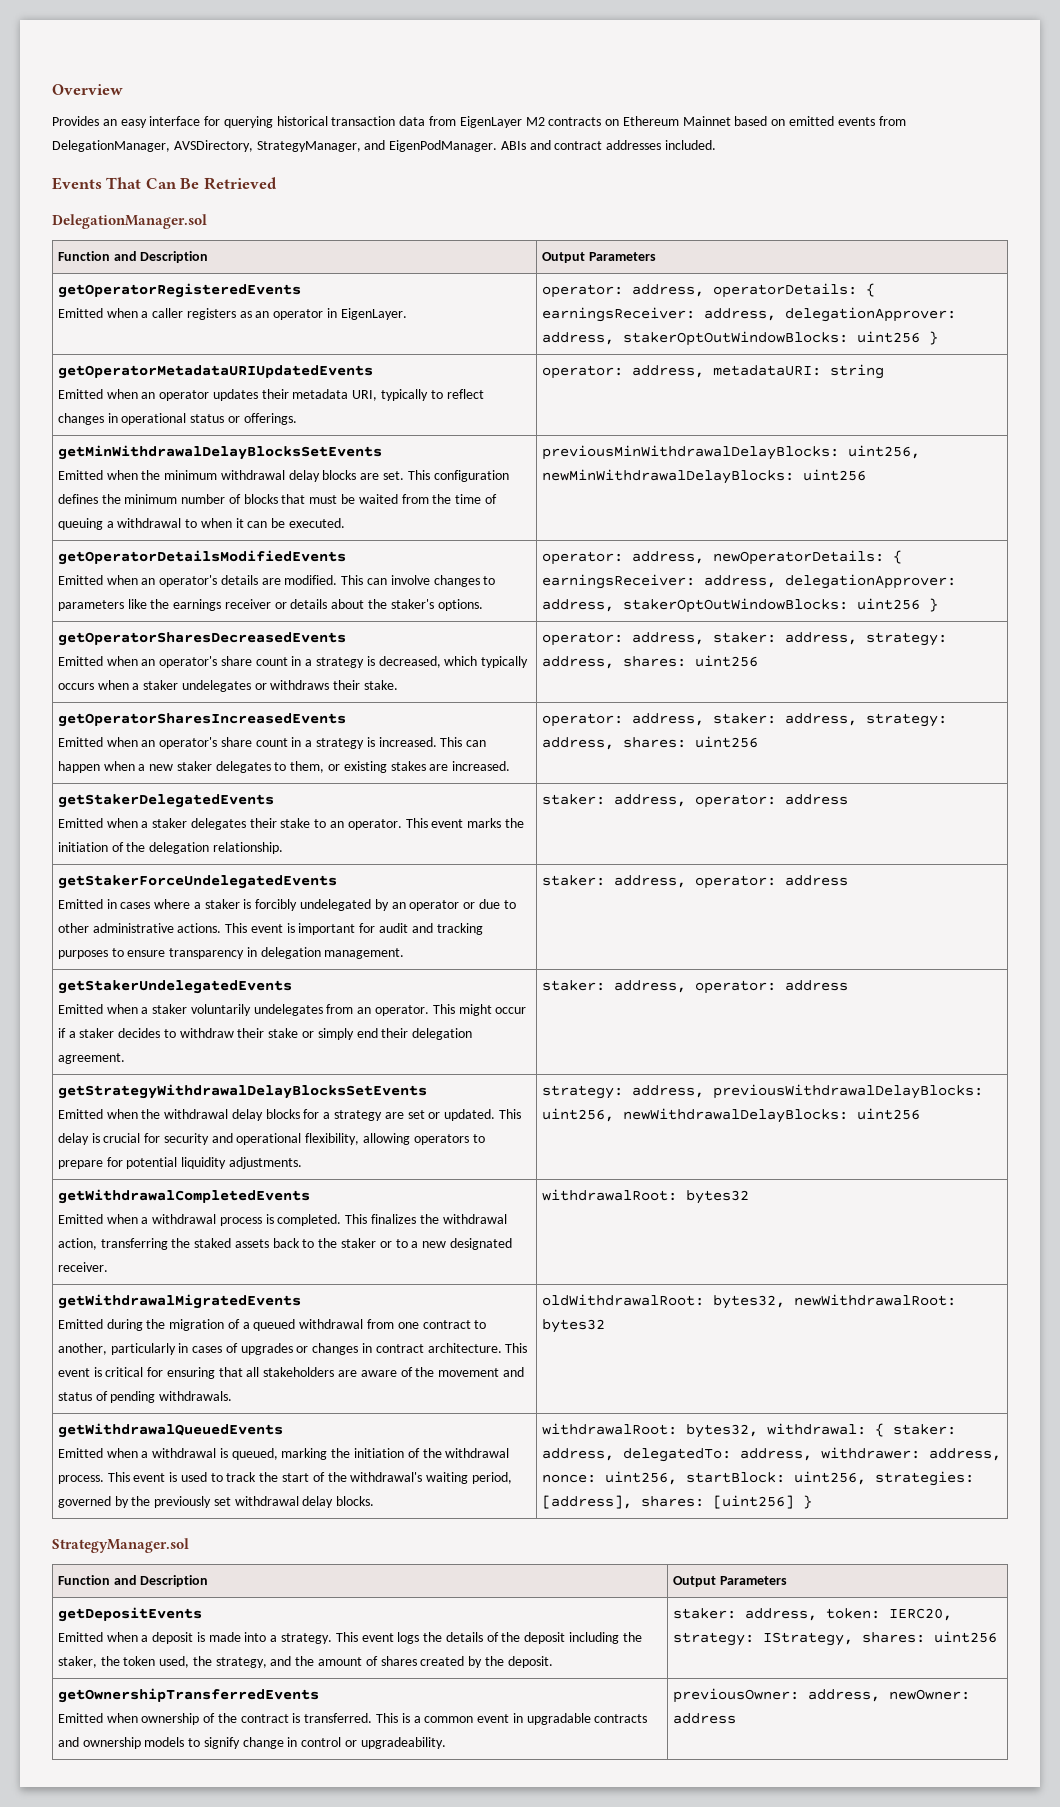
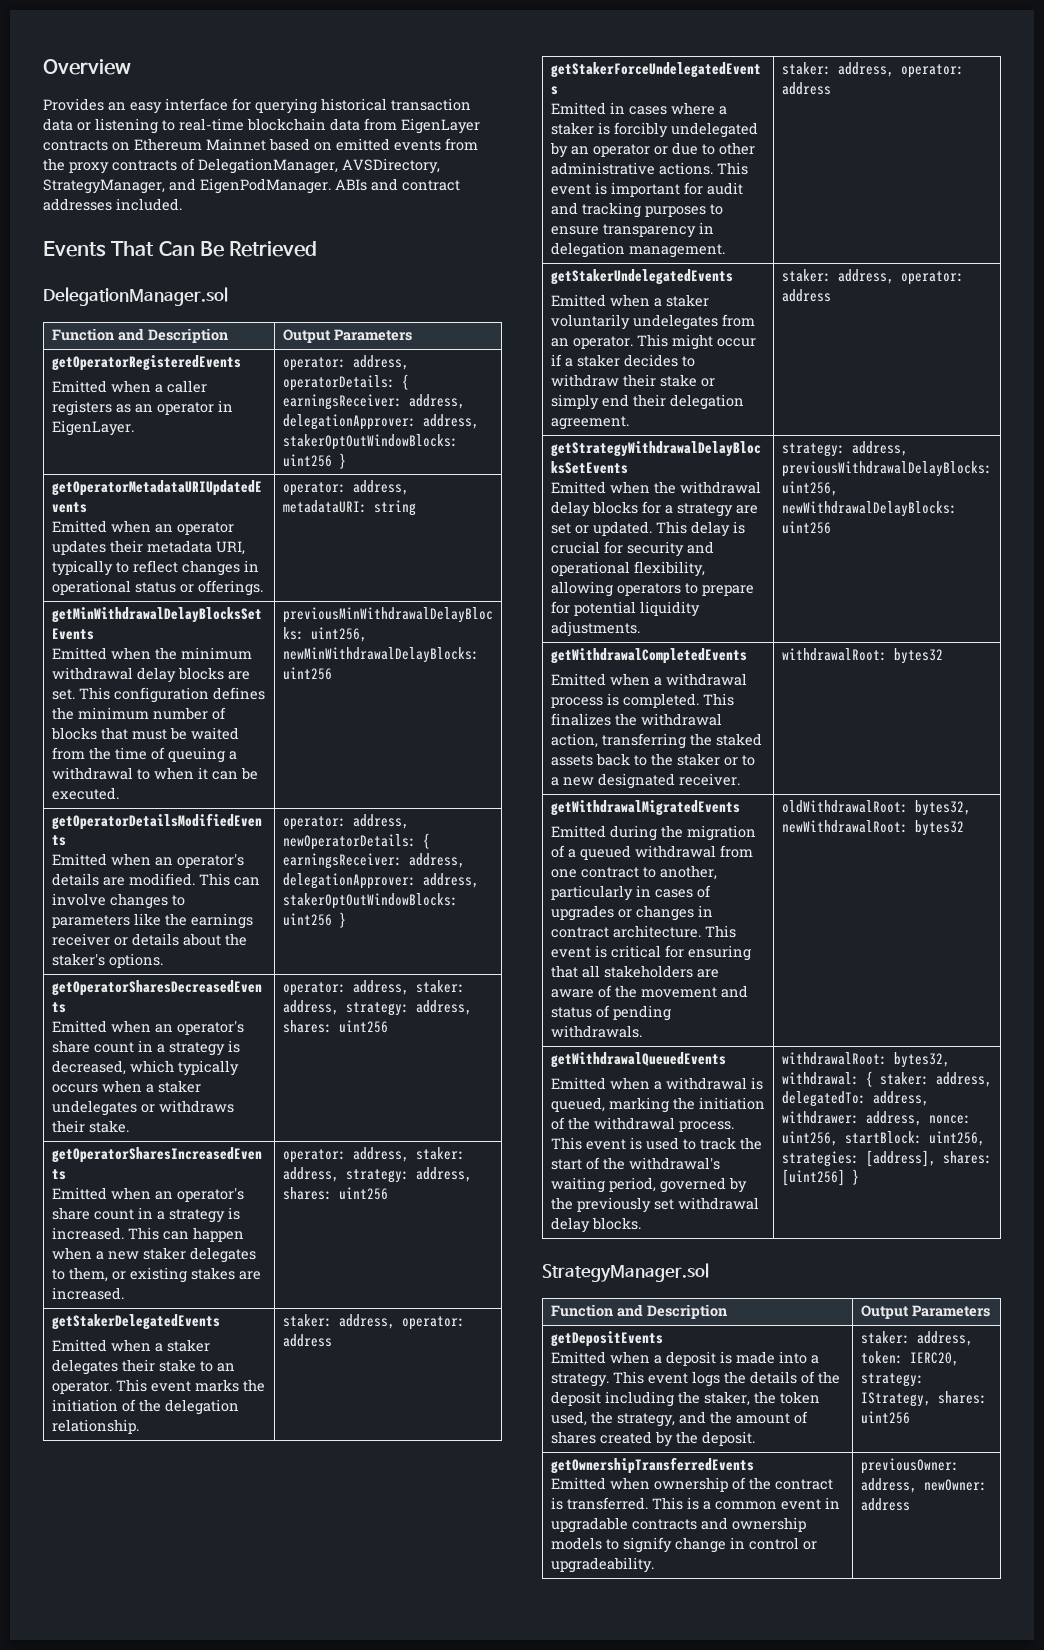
(426, 121) none -> [77,118,360,134] or listening to real-time blockchain data
[525,117,545,126] M2 -> (480, 126) none
(906, 121) none -> [43,158,195,174] the proxy contracts of

